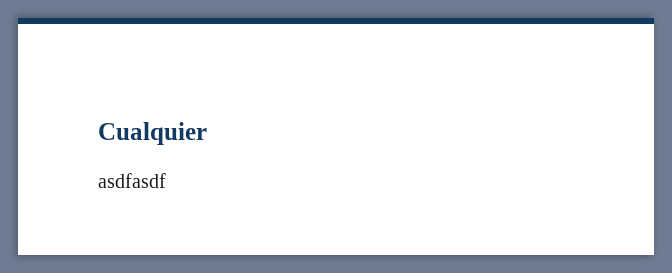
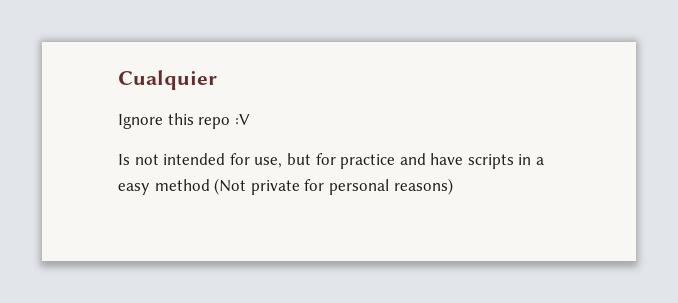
[98,173,166,188] asdfasdf -> [118,113,250,129] [118,153,545,169] [118,178,453,195] Ignore this repo :V // Is not intended for use, but for practice and have scripts in a easy method (Not private for personal reasons)

